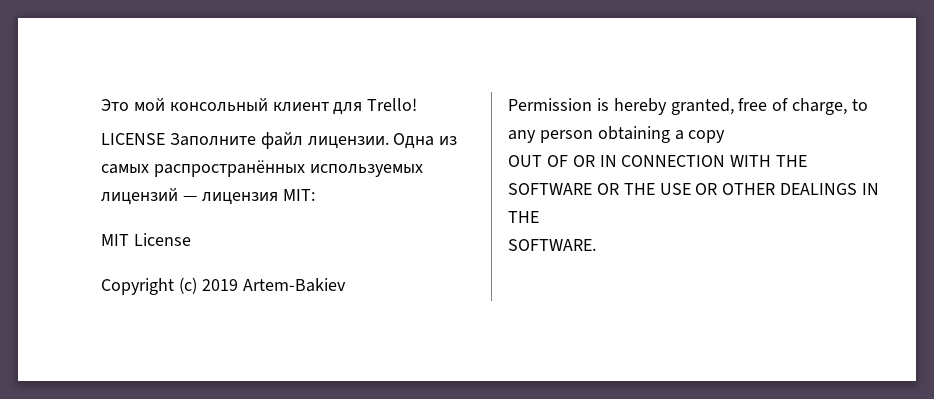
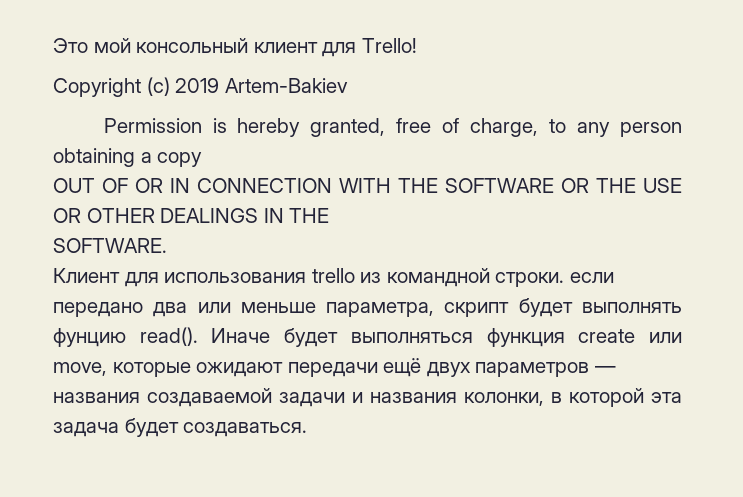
[101,132,458,149] [101,160,423,177] [101,188,315,205] [101,233,191,246] // LICENSE Заполните файл лицензии. Одна из самых распространённых используемых лицензий — лицензия MIT: // MIT License -> (417, 45) none
(596, 245) none -> [53,268,614,287] [53,298,682,317] [53,327,682,347] [53,358,616,377] [53,388,682,407] [53,418,308,437] // Клиент для использования trello из командной строки. если передано два или меньше параметра, скрипт будет выполнять фунцию read(). Иначе будет выполняться функция create или move, которые ожидают передачи ещё двух параметров — названия создаваемой задачи и названия колонки, в которой эта задача будет создаваться.

